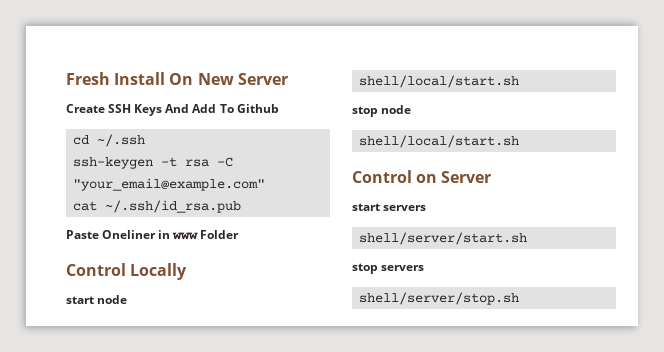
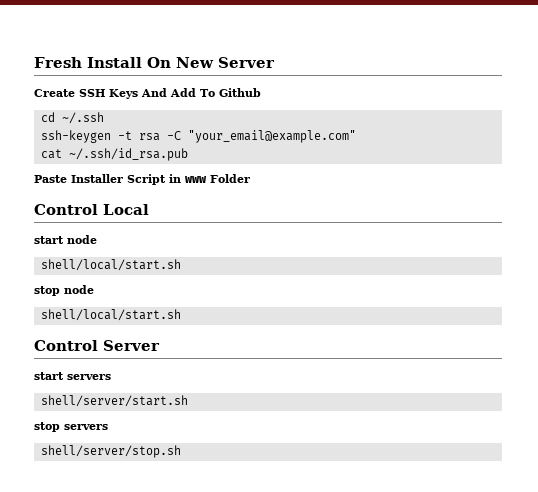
[102,230,157,239] Oneliner -> [71,174,166,185] Installer Script
[130,263,188,280] Locally -> [103,204,149,215] Local
[416,174,438,183] on -> (98, 345) none

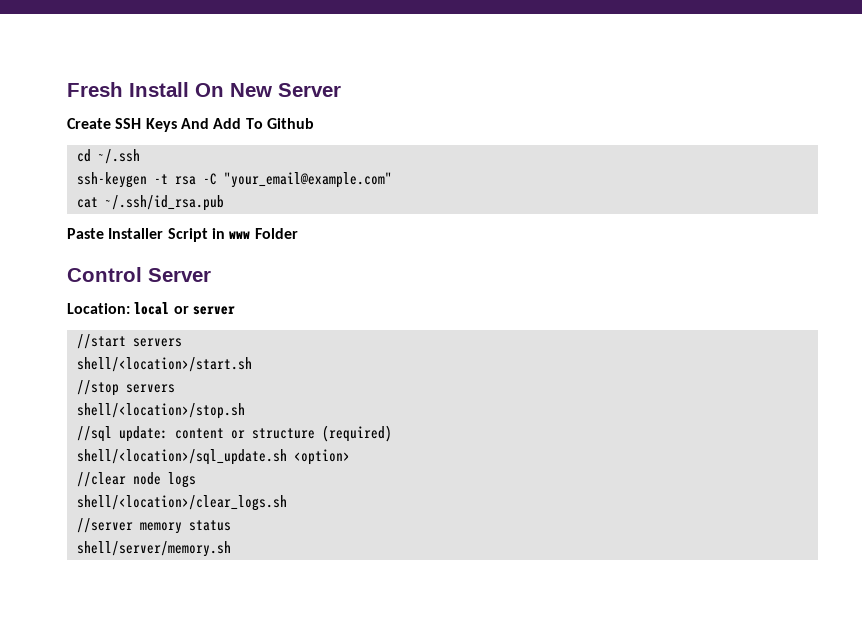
[103,204,149,215] [34,235,97,244] [40,259,181,271] [34,285,94,296] [40,309,181,321] [34,340,160,351] [34,372,111,380] [40,395,188,407] [34,422,108,432] [40,445,181,458] Local // start node // shell/local/start.sh // stop node // shell/local/start.sh // Control Server // start servers // shell/server/start.sh // stop servers // shell/server/stop.sh -> [148,268,211,282] [67,302,235,315] [76,334,182,349] [76,357,252,372] [76,380,175,396] [76,403,245,419] [76,425,392,442] [76,449,350,465] [76,472,196,488] [76,495,287,511] [76,518,231,534] [76,541,231,557] Server // Location: local or server // //start servers // shell/<location>/start.sh // //stop servers // shell/<location>/stop.sh // //sql update: content or structure (required) // shell/<location>/sql_update.sh <option> // //clear node logs // shell/<location>/clear_logs.sh // //server memory status // shell/server/memory.sh

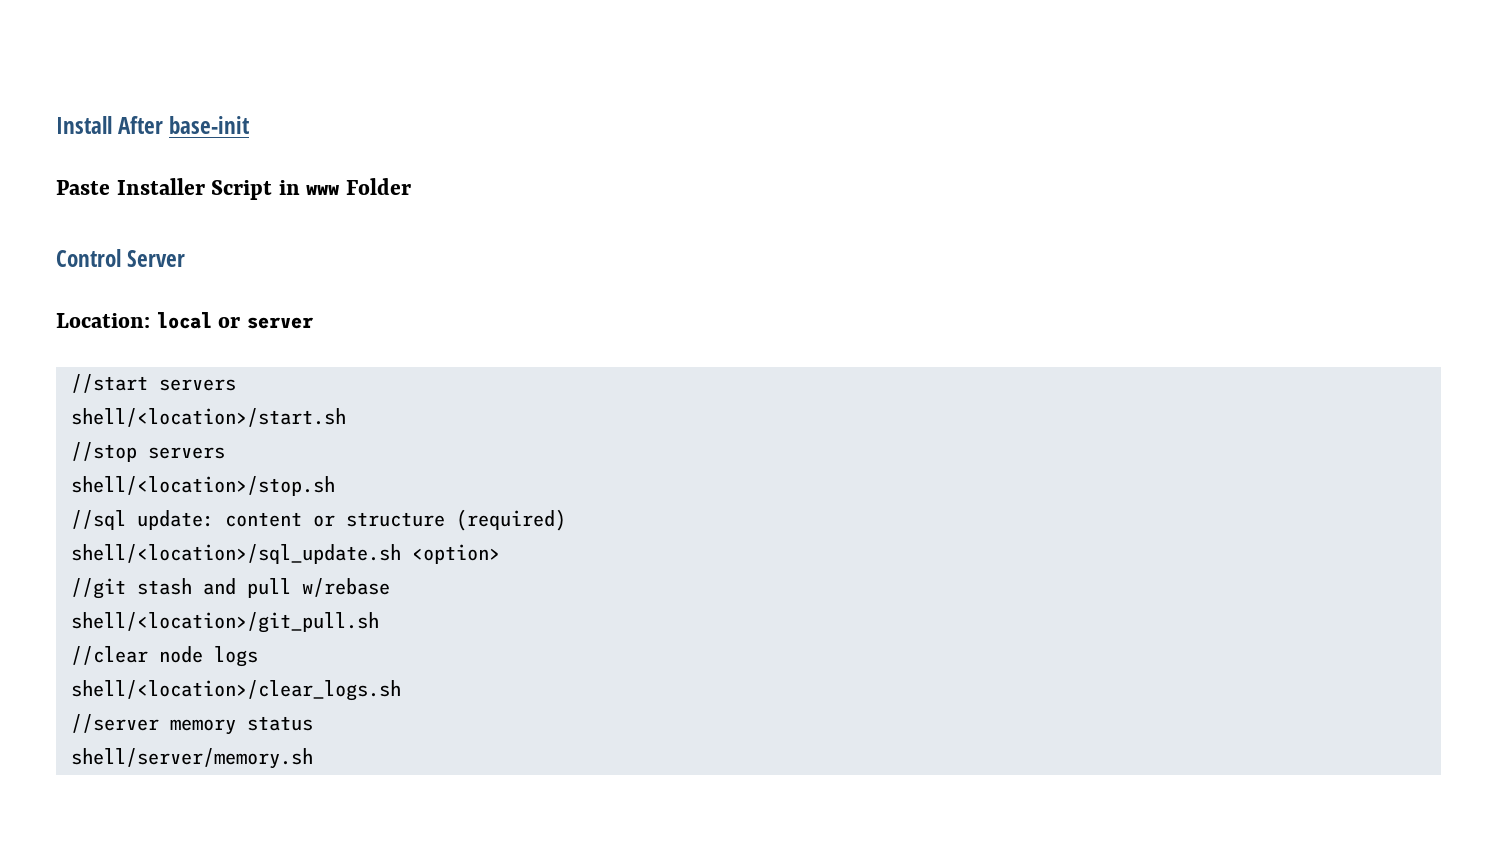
[67,82,341,97] [67,118,314,132] [76,149,140,164] [76,172,392,188] [76,195,224,211] Fresh Install On New Server // Create SSH Keys And Add To Github // cd ~/.ssh // ssh-keygen -t rsa -C "your_email@example.com" // cat ~/.ssh/id_rsa.pub -> [56,116,250,134] Install After base-init
(350, 457) none -> [70,578,390,599] [70,612,379,633] // //git stash and pull w/rebase // shell/<location>/git_pull.sh

